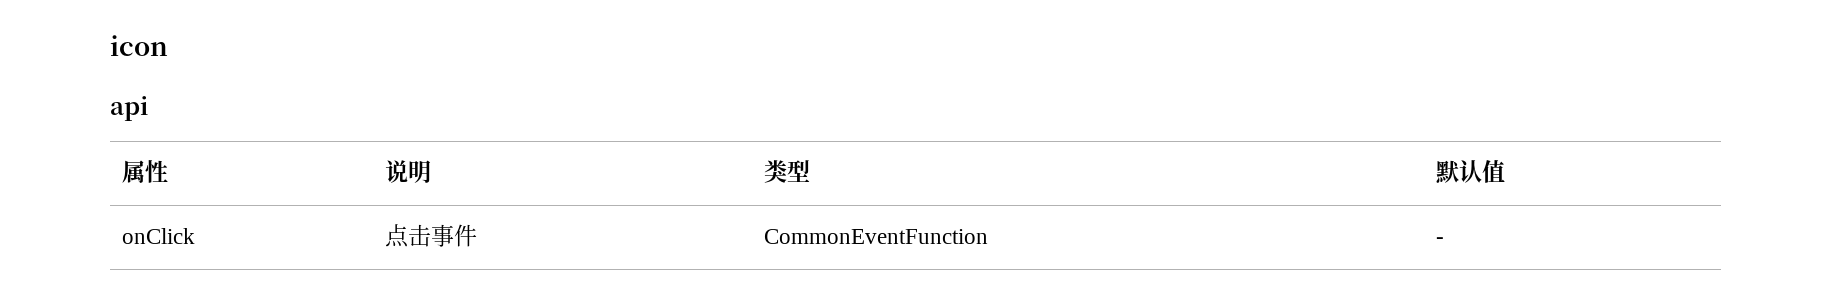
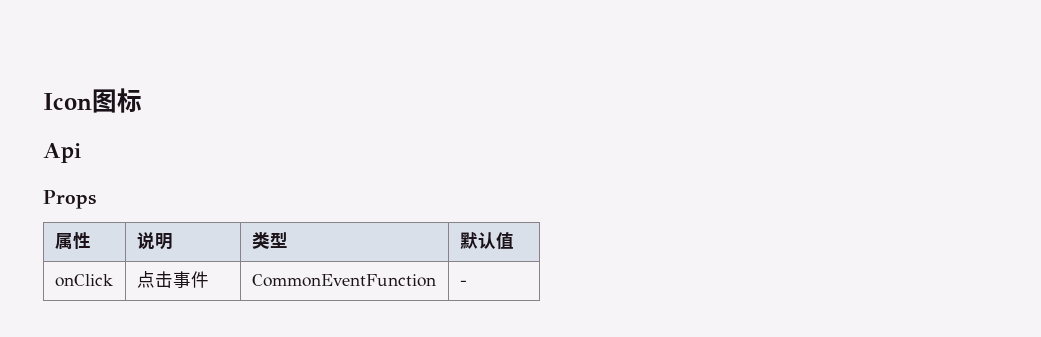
[110,35,168,56] [110,96,148,121] icon // api -> [43,88,142,113] [43,143,81,163] [43,190,96,209] Icon图标 // Api // Props

